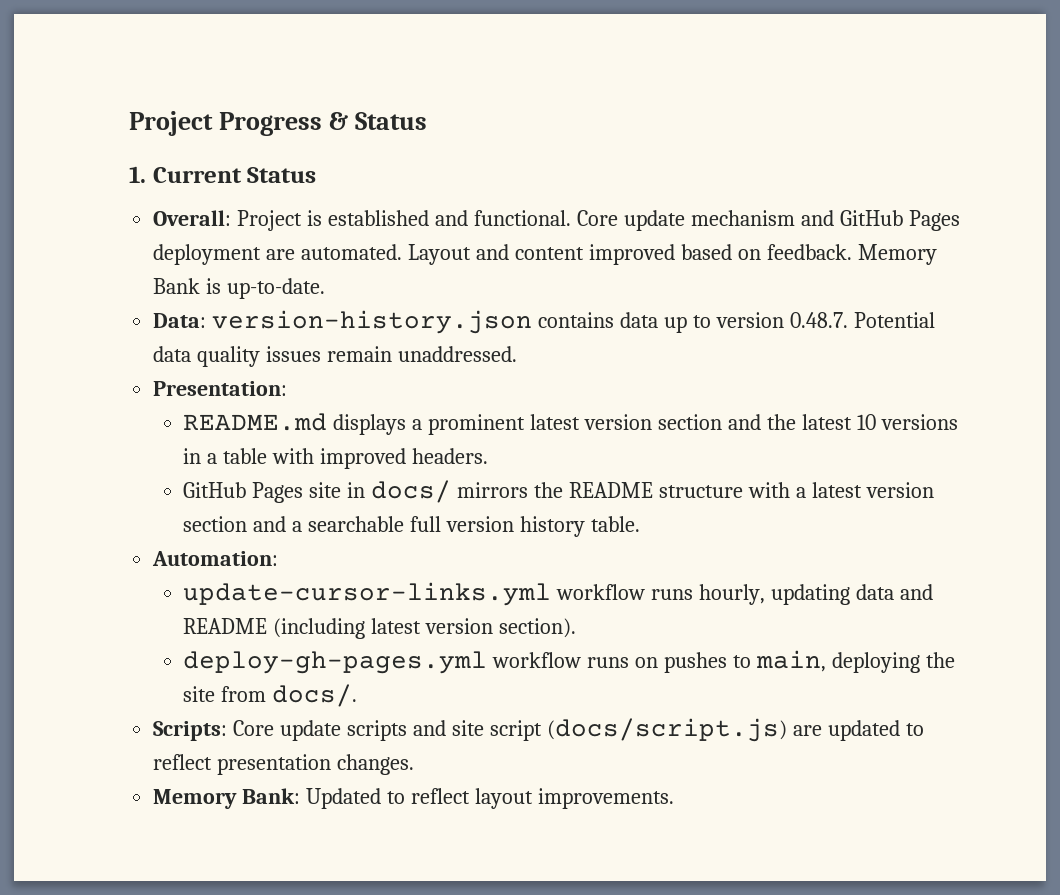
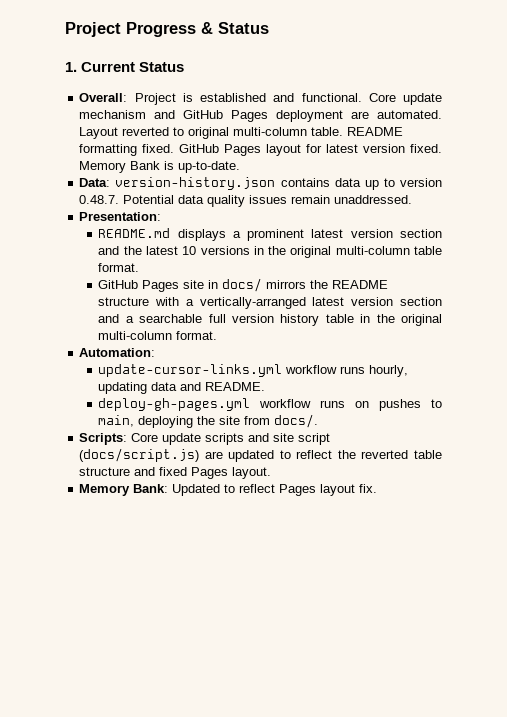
[475,244,852,265] and content improved based on feedback. -> [122,127,404,139] [79,144,442,156] reverted to original multi-column table. README formatting fixed. GitHub Pages layout for latest version fixed.
[207,448,489,469] a table with improved headers. -> [268,246,443,258] [98,263,140,272] the original multi-column table format.
(806, 492) none -> [199,297,306,309] vertically-arranged
[590,516,640,532] table. -> [325,314,442,326] [98,331,218,340] table in the original multi-column format.
[183,618,577,639] README (including latest version section). -> [205,382,266,391] README.
[217,754,415,775] presentation changes. -> [337,450,442,459] [79,467,272,479] the reverted table structure and fixed Pages layout.
[474,788,674,809] layout improvements. -> [279,484,378,496] Pages layout fix.

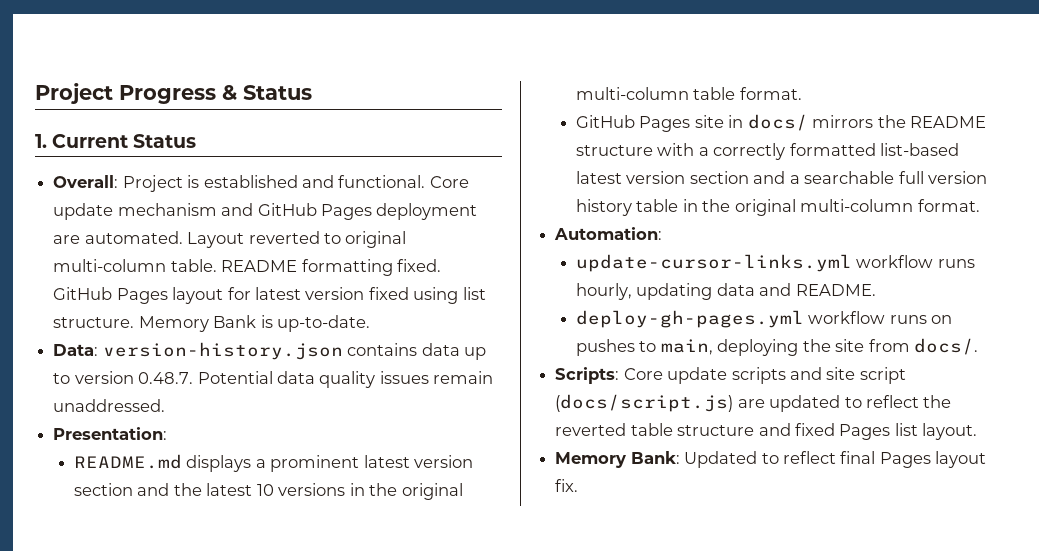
[409,144,442,153] fixed. -> [368,287,486,304] [53,317,135,328] fixed using list structure.
[199,297,306,309] vertically-arranged -> [713,143,960,160] correctly formatted list-based
(229, 473) none -> [894,423,918,436] list
(276, 488) none -> [840,451,876,464] final

